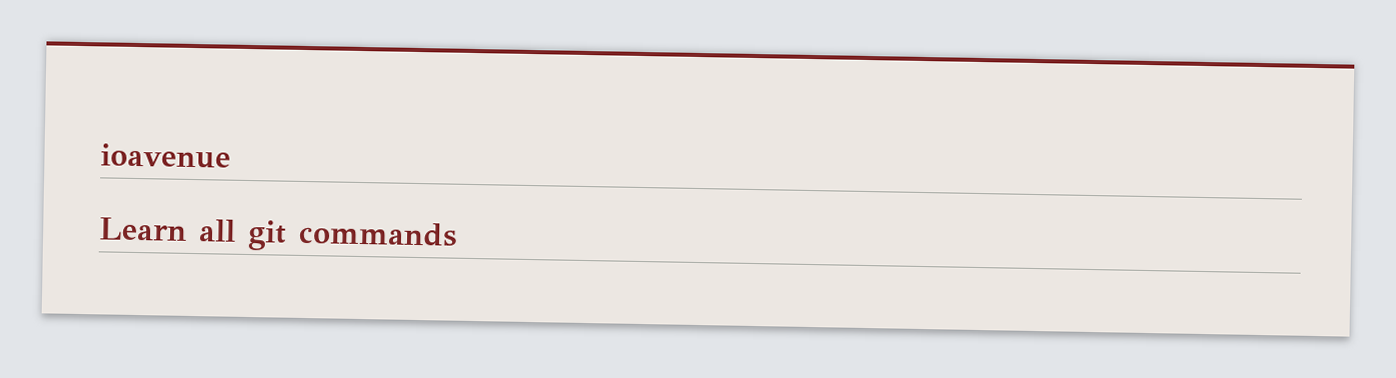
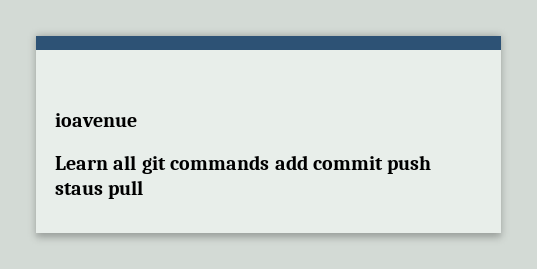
(458, 233) none -> [274,155,432,174] [55,180,144,199] add commit push staus pull

